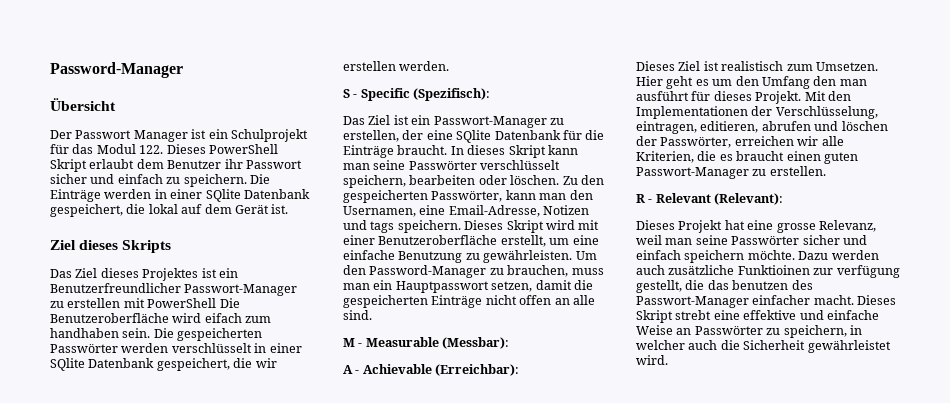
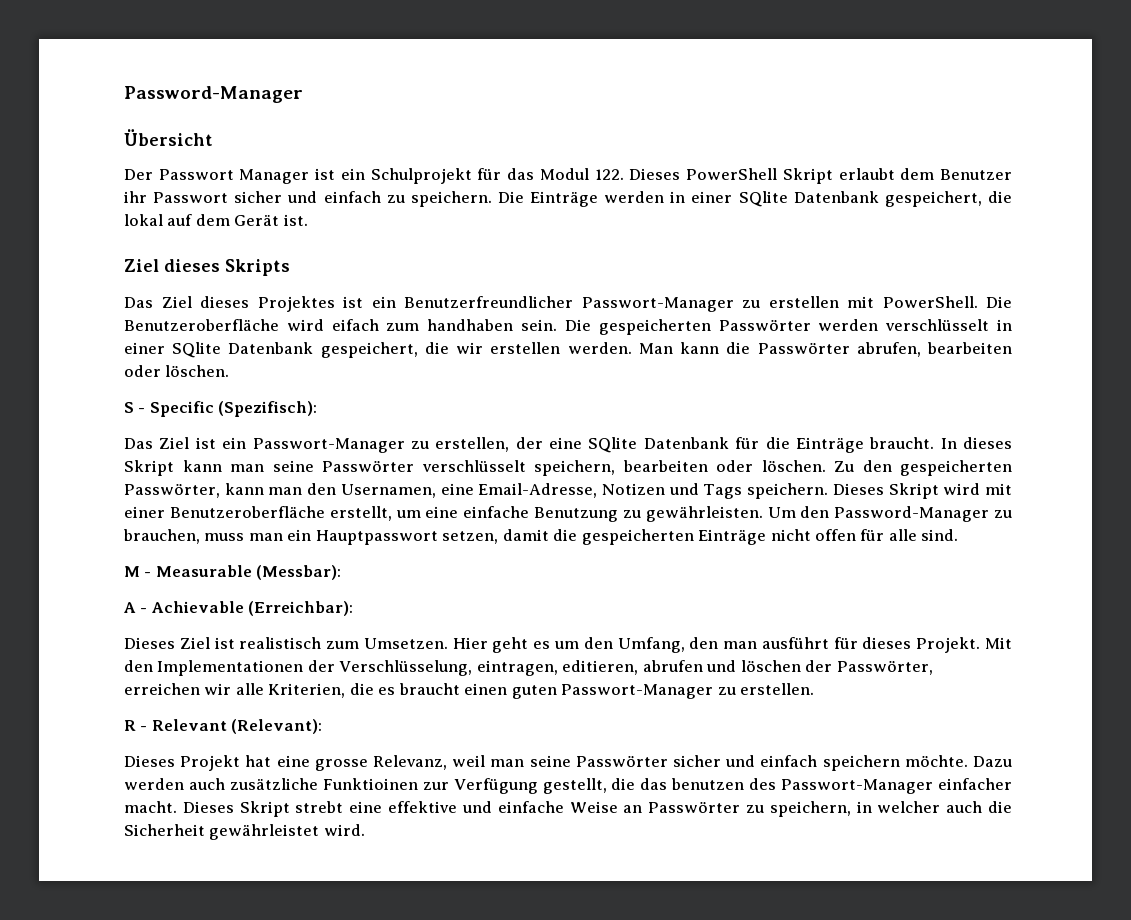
[147,298,217,308] PowerShell -> [882,296,978,308] PowerShell.
(450, 66) none -> [638,342,1013,357] [124,365,230,377] Man kann die Passwörter abrufen, bearbeiten oder löschen.
[370,221,395,233] tags -> [703,484,743,499] Tags
[554,298,570,305] an -> [860,529,885,541] für
[761,76,810,89] Umfang -> [617,637,685,653] Umfang,
[836,265,900,278] verfügung -> [453,778,538,794] Verfügung

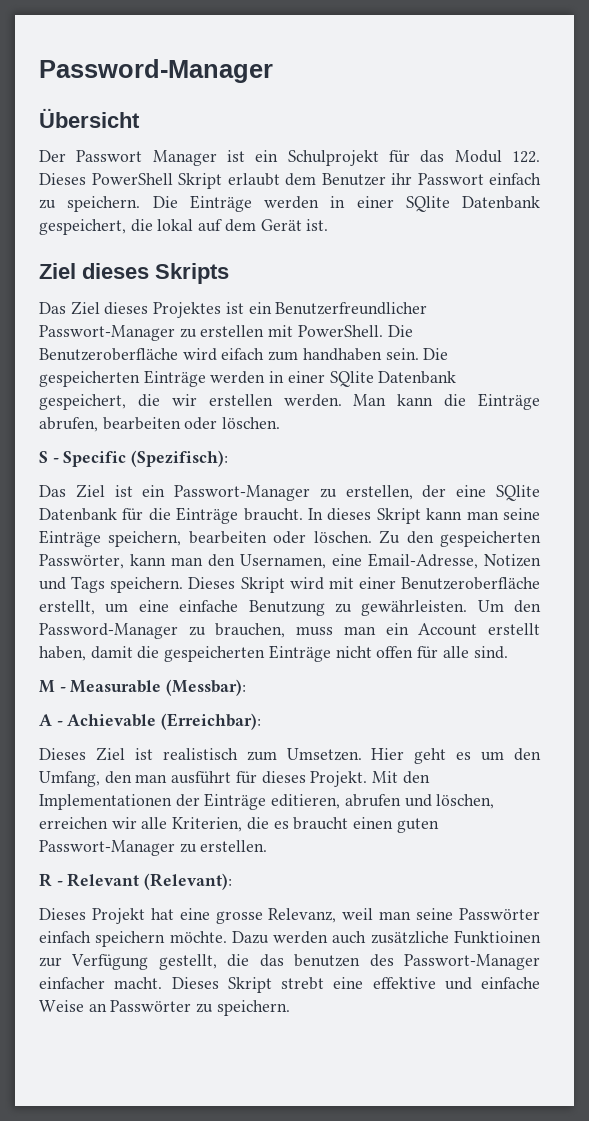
[234,191,318,203] sicher und -> (484, 179) none
[718,319,990,331] Passwörter werden verschlüsselt -> [143,370,266,387] Einträge werden
[757,343,850,354] Passwörter -> [478,393,540,410] Einträge
[322,460,526,472] Passwörter verschlüsselt -> [39,530,101,547] Einträge
[315,530,499,545] Hauptpasswort setzen, -> [418,623,540,636] [39,646,86,661] Account erstellt haben,
[339,660,558,676] Verschlüsselung, eintragen, -> [204,793,267,810] Einträge
[740,660,933,675] löschen der Passwörter, -> [436,794,495,809] löschen,
[673,755,756,767] sicher und -> (541, 914) none
[769,801,1012,817] [124,824,365,840] speichern, in welcher auch die Sicherheit gewährleistet wird. -> [216,1000,290,1016] speichern.

